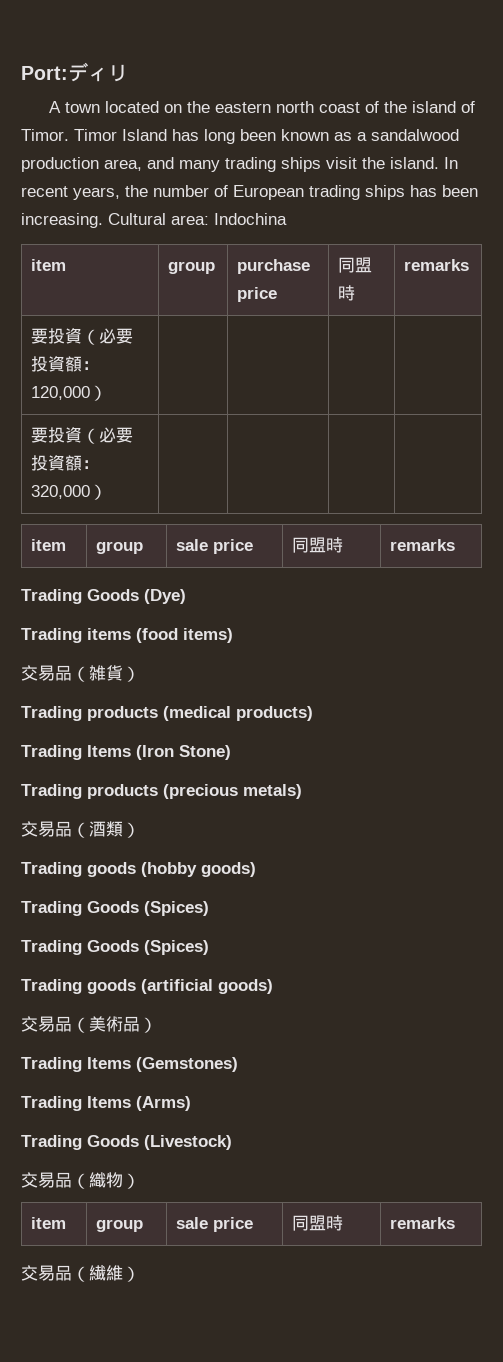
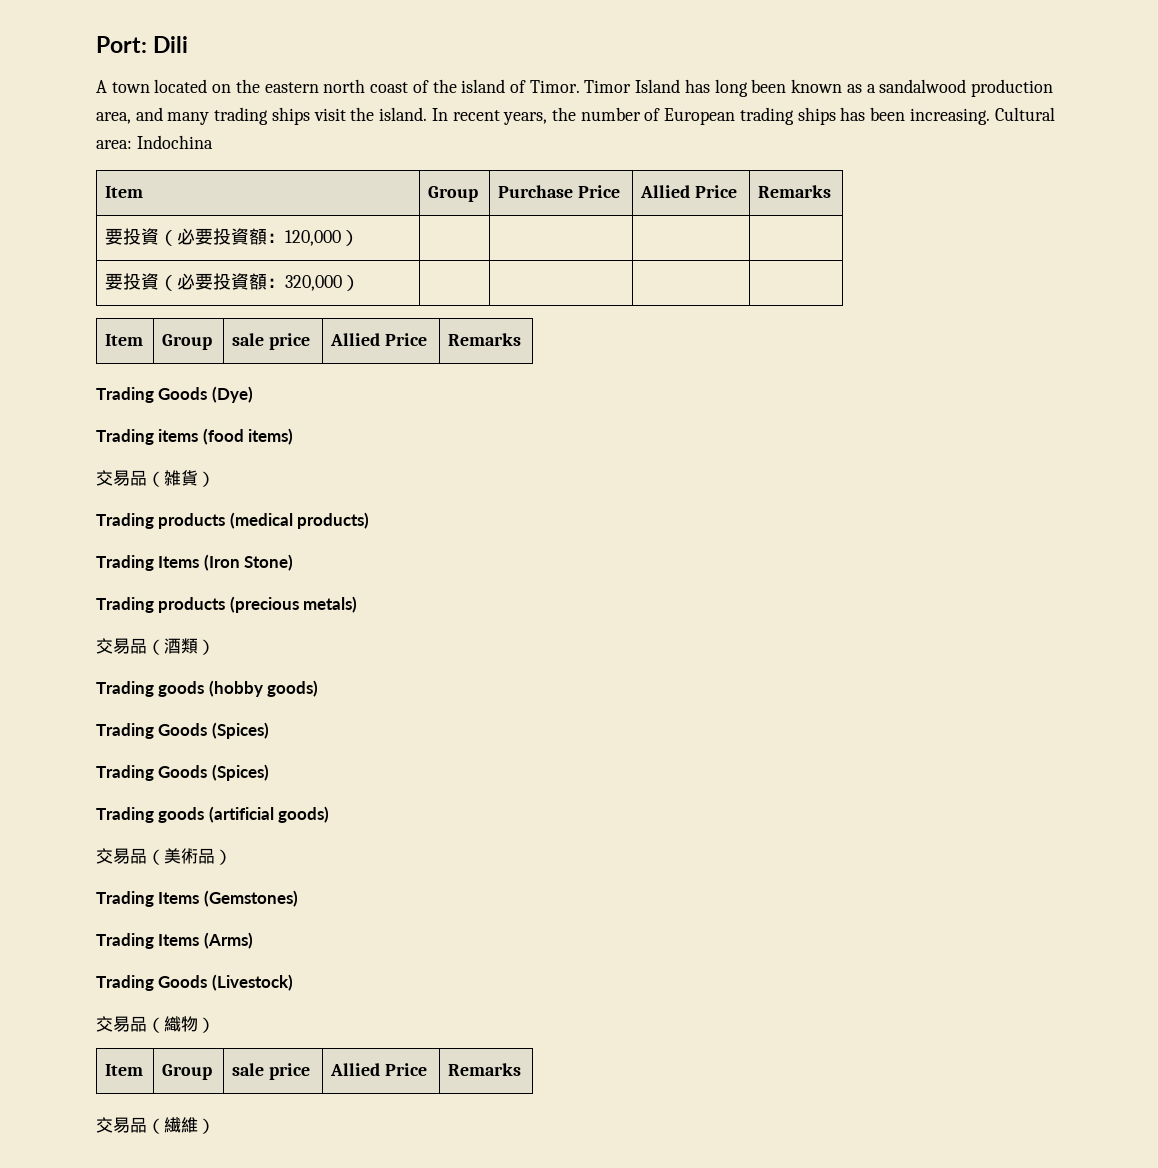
[68,62,128,82] ディリ -> [153,36,189,53] Dili
[31,259,67,271] [168,261,216,274] [237,259,311,274] [237,287,278,302] [338,257,373,273] [338,285,356,301] [404,259,470,271] item | group | purchase price | 同盟時 | remarks -> [105,186,144,198] [428,186,479,202] [498,185,621,198] [640,185,738,198] [758,185,832,198] Item | Group | Purchase Price | Allied Price | Remarks
[31,539,67,551] [96,541,144,554] [176,539,254,554] [292,537,344,553] [390,539,456,551] item | group | sale price | 同盟時 | remarks -> [105,334,144,346] [162,334,213,350] [232,333,311,350] [330,333,428,346] [448,333,522,346] Item | Group | sale price | Allied Price | Remarks
[31,1217,67,1229] [96,1219,144,1232] [176,1217,254,1232] [292,1215,344,1231] [390,1217,456,1229] item | group | sale price | 同盟時 | remarks -> [105,1064,144,1076] [162,1064,213,1080] [232,1063,311,1080] [330,1063,428,1076] [448,1063,522,1076] Item | Group | sale price | Allied Price | Remarks

